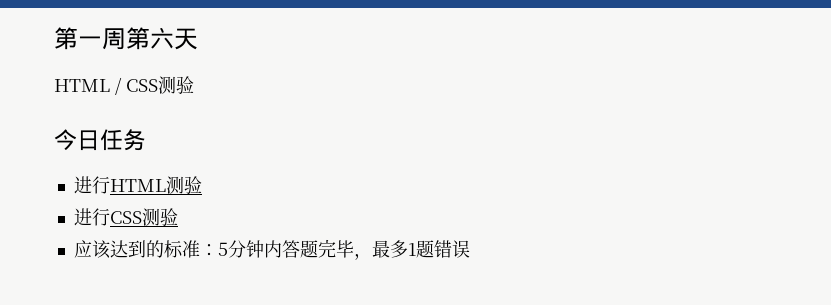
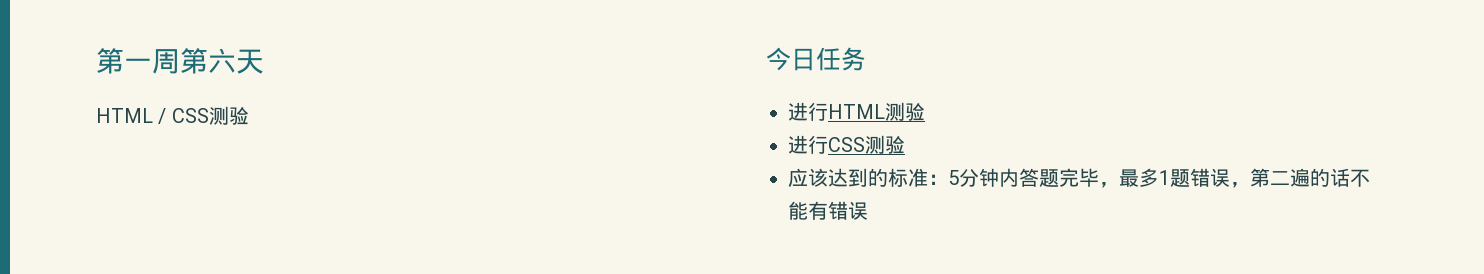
(470, 249) none -> [1230,168,1370,188] [788,201,868,220] ，第二遍的话不能有错误

